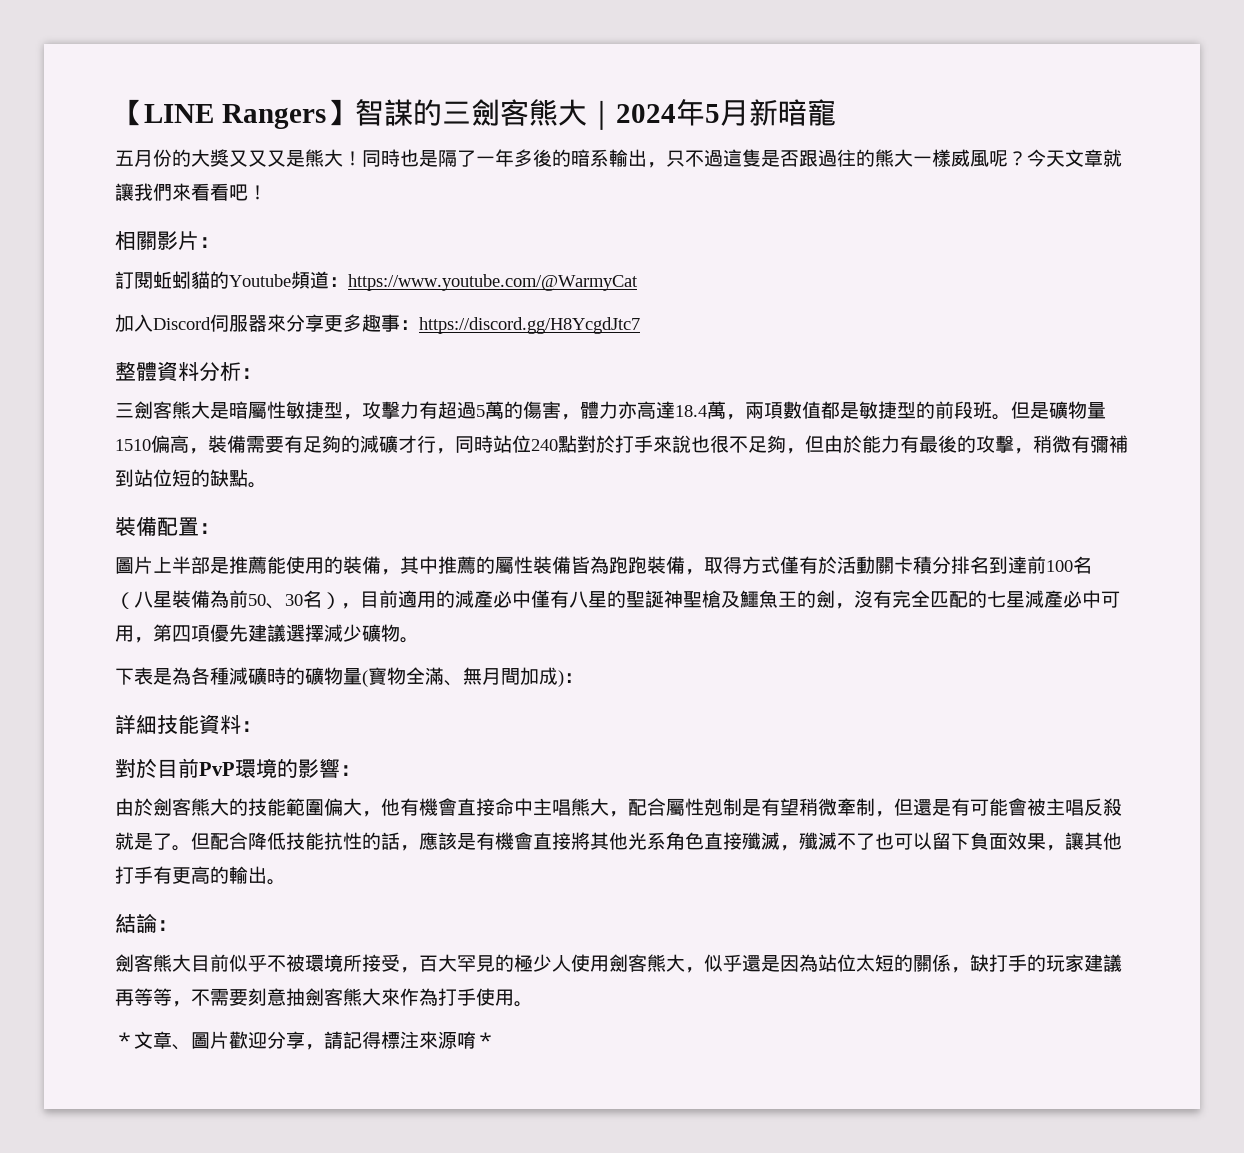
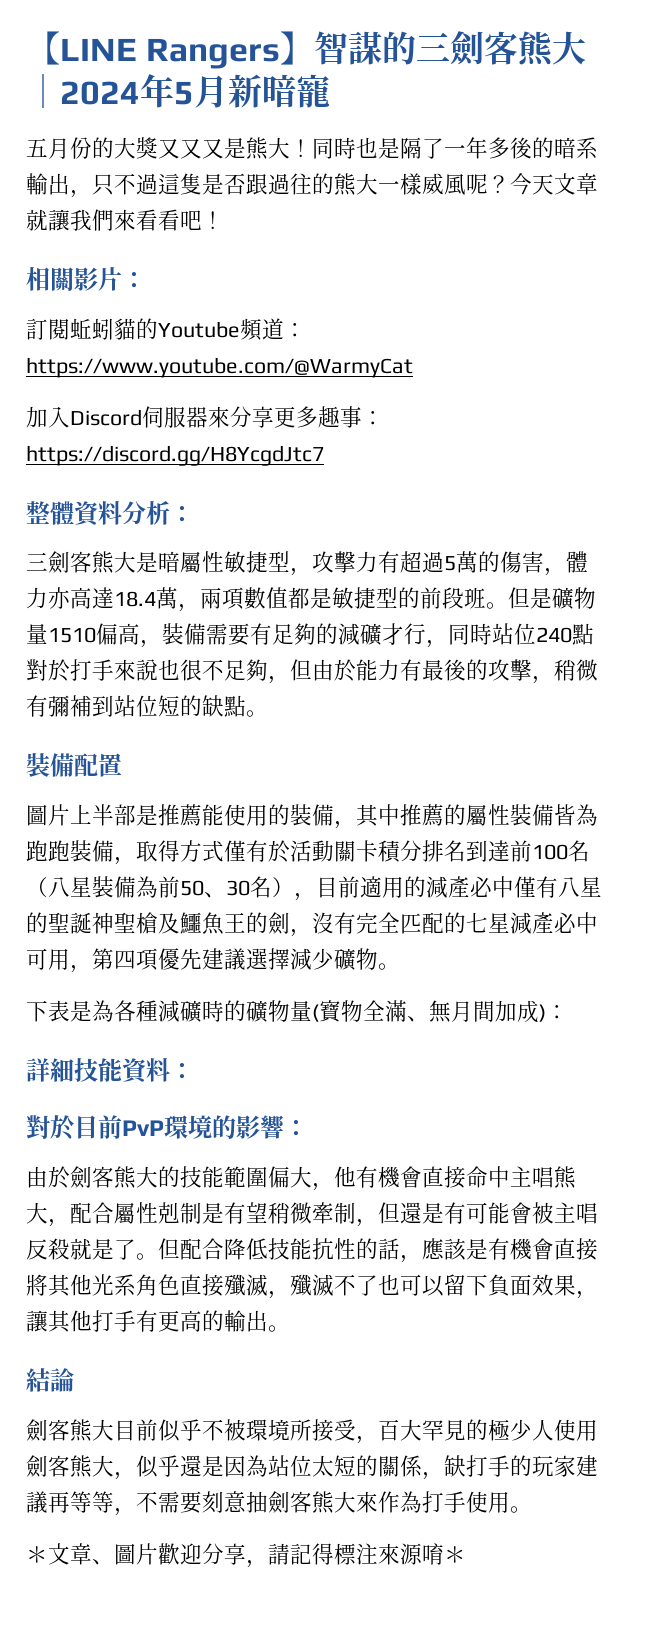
[199,523,220,534] ： -> (122, 765) none
[157,920,178,931] ： -> (74, 1380) none

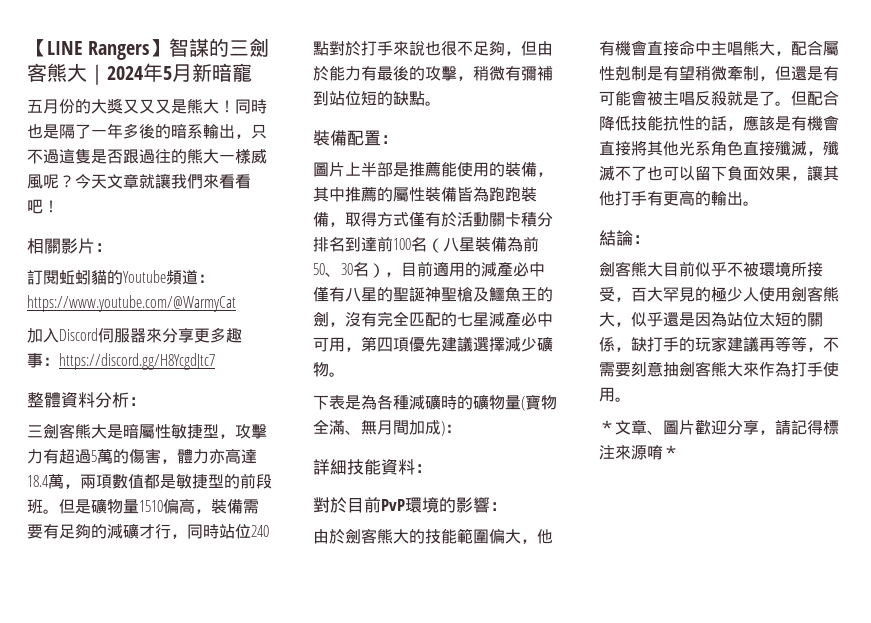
(122, 765) none -> [381,135,398,144] ：
(74, 1380) none -> [633,235,650,244] ：

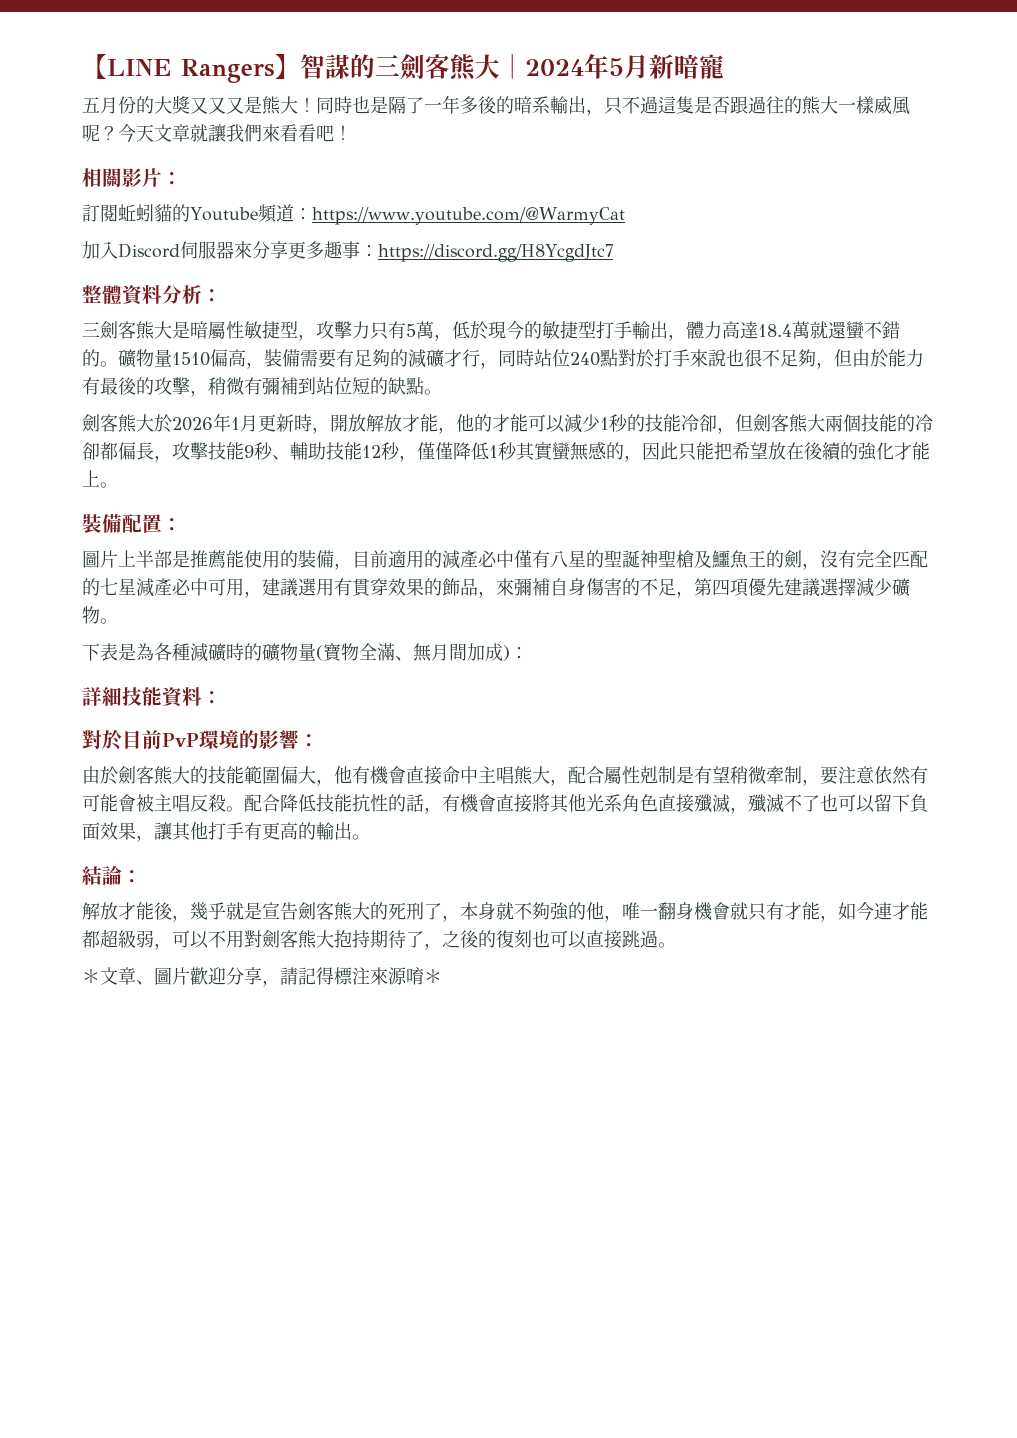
[43,448,257,464] [27,473,272,489] [27,499,91,514] 有超過5萬的傷害，體力亦高達18.4萬，兩項數值都是敏捷型的前段班。但是 -> [370,321,900,341] [82,349,118,367] 只有5萬，低於現今的敏捷型打手輸出，體力高達18.4萬就還蠻不錯的。
(441, 103) none -> [82,413,933,434] [82,442,930,462] [82,470,118,488] // 劍客熊大於2026年1月更新時，開放解放才能，他的才能可以減少1秒的技能冷卻，但劍客熊大兩個技能的冷卻都偏長，攻擊技能9秒、輔助技能12秒，僅僅降低1秒其實蠻無感的，因此只能把希望放在後續的強化才能上。
[313,187,537,202] [313,212,553,227] [313,236,539,253] [313,262,401,278] 其中推薦的屬性裝備皆為跑跑裝備，取得方式僅有於活動關卡積分排名到達前100名（八星裝備為前50、30名）， -> (352, 566) none
(361, 349) none -> [262,578,694,598] 建議選用有貫穿效果的飾品，來彌補自身傷害的不足，
[775,66,823,81] 但還是 -> [820,766,911,785] 要注意依然
[727,91,807,106] 就是了。但 -> [226,806,244,812] 。
[743,115,791,131] 應該是 -> (442, 810) none
[599,261,823,277] [599,286,839,302] [599,312,823,327] [599,336,839,352] [599,361,839,377] [599,387,615,402] 劍客熊大目前似乎不被環境所接受，百大罕見的極少人使用劍客熊大，似乎還是因為站位太短的關係，缺打手的玩家建議再等等，不需要刻意抽劍客熊大來作為打手使用 -> [82,902,928,922] [82,929,658,950] 解放才能後，幾乎就是宣告劍客熊大的死刑了，本身就不夠強的他，唯一翻身機會就只有才能，如今連才能都超級弱，可以不用對劍客熊大抱持期待了，之後的復刻也可以直接跳過

